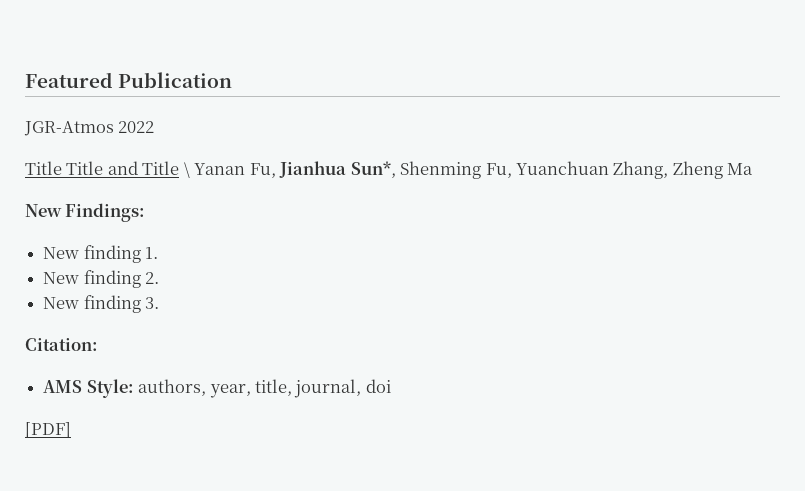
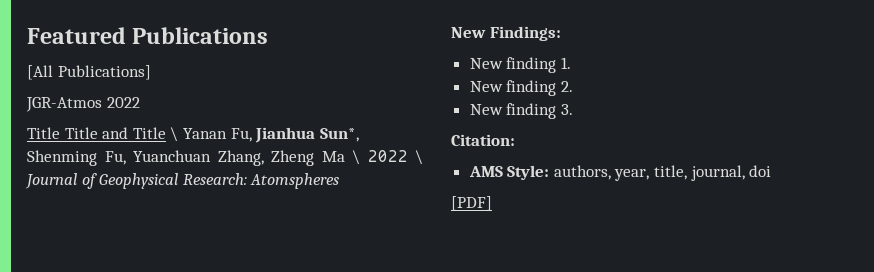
[118,72,233,88] Publication -> [132,27,269,44] [27,65,151,80] Publications // [All Publications]
(754, 169) none -> [352,150,423,165] [25,173,340,189] \ 2022 \ Journal of Geophysical Research: Atomspheres

